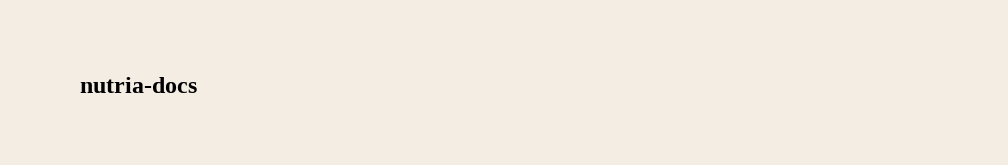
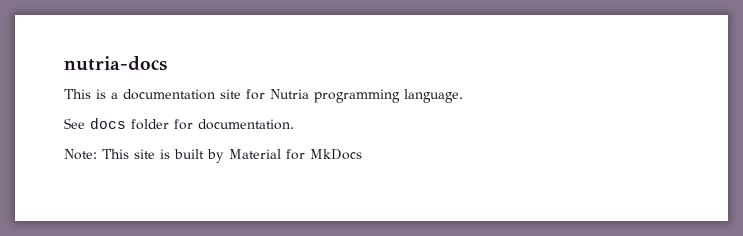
(197, 85) none -> [64,89,463,103] [64,118,294,130] [64,149,362,163] // This is a documentation site for Nutria programming language. // See docs folder for documentation. // Note: This site is built by Material for MkDocs

